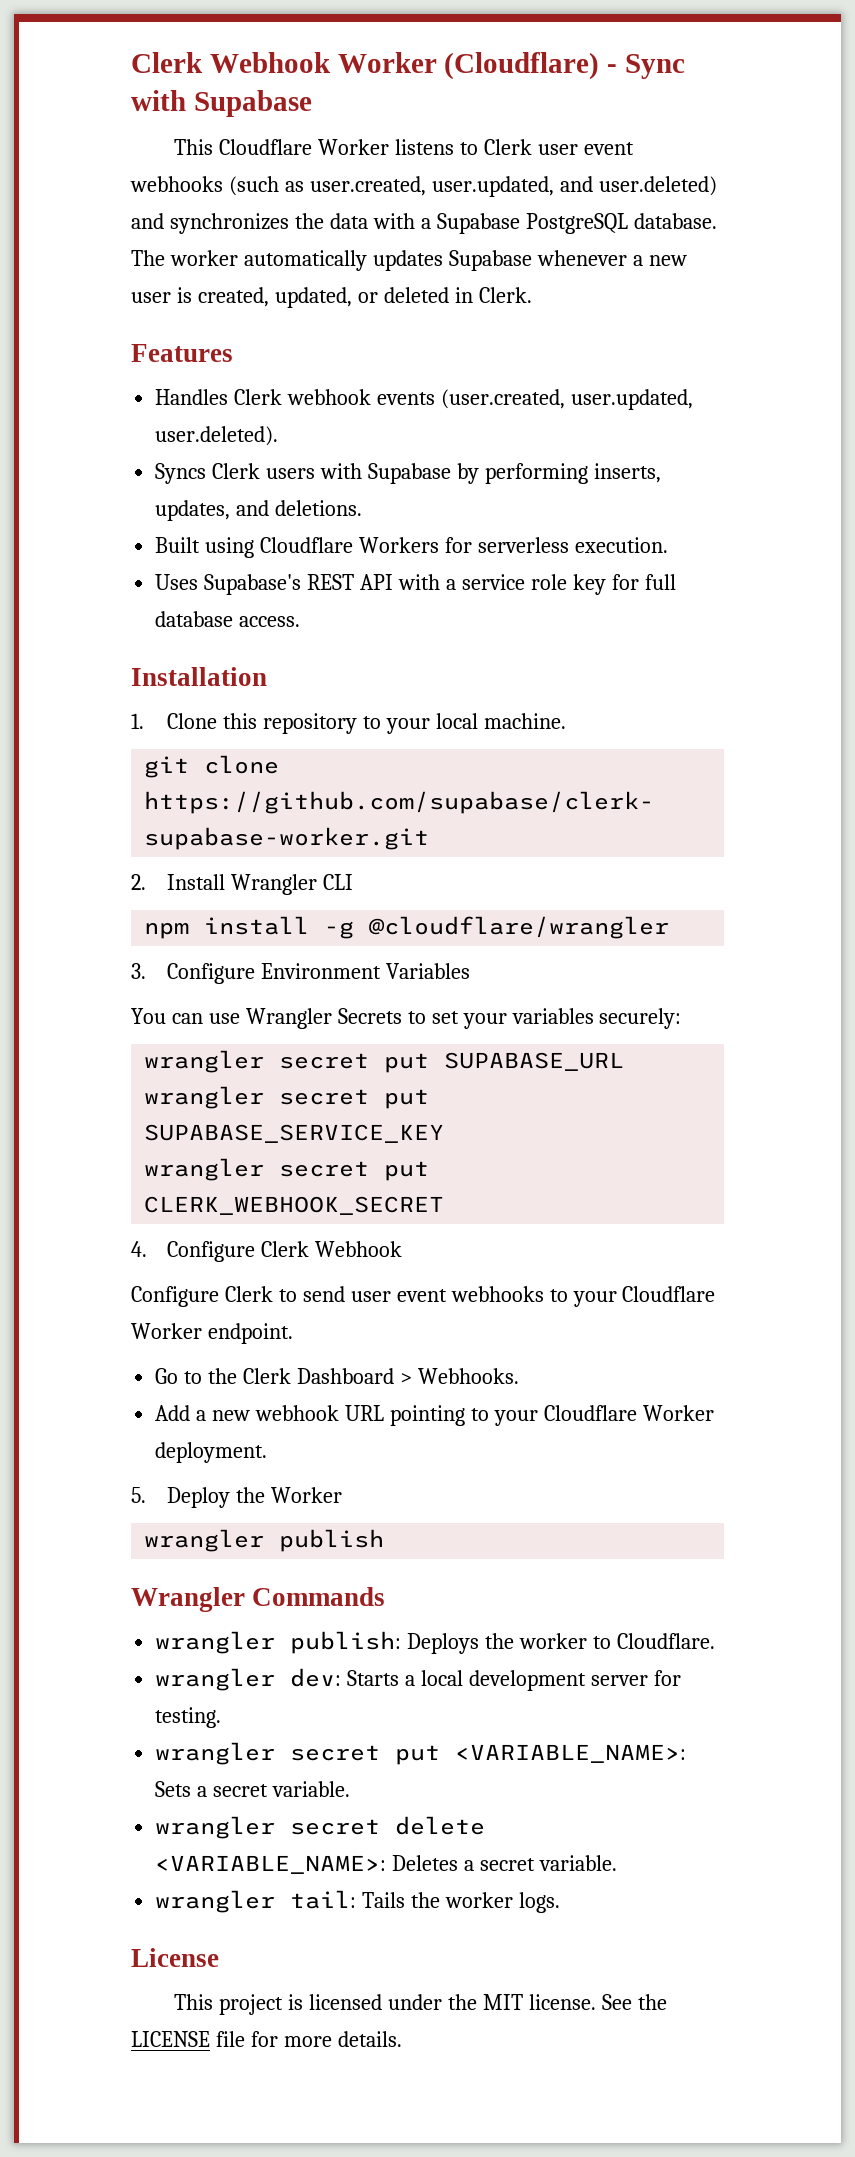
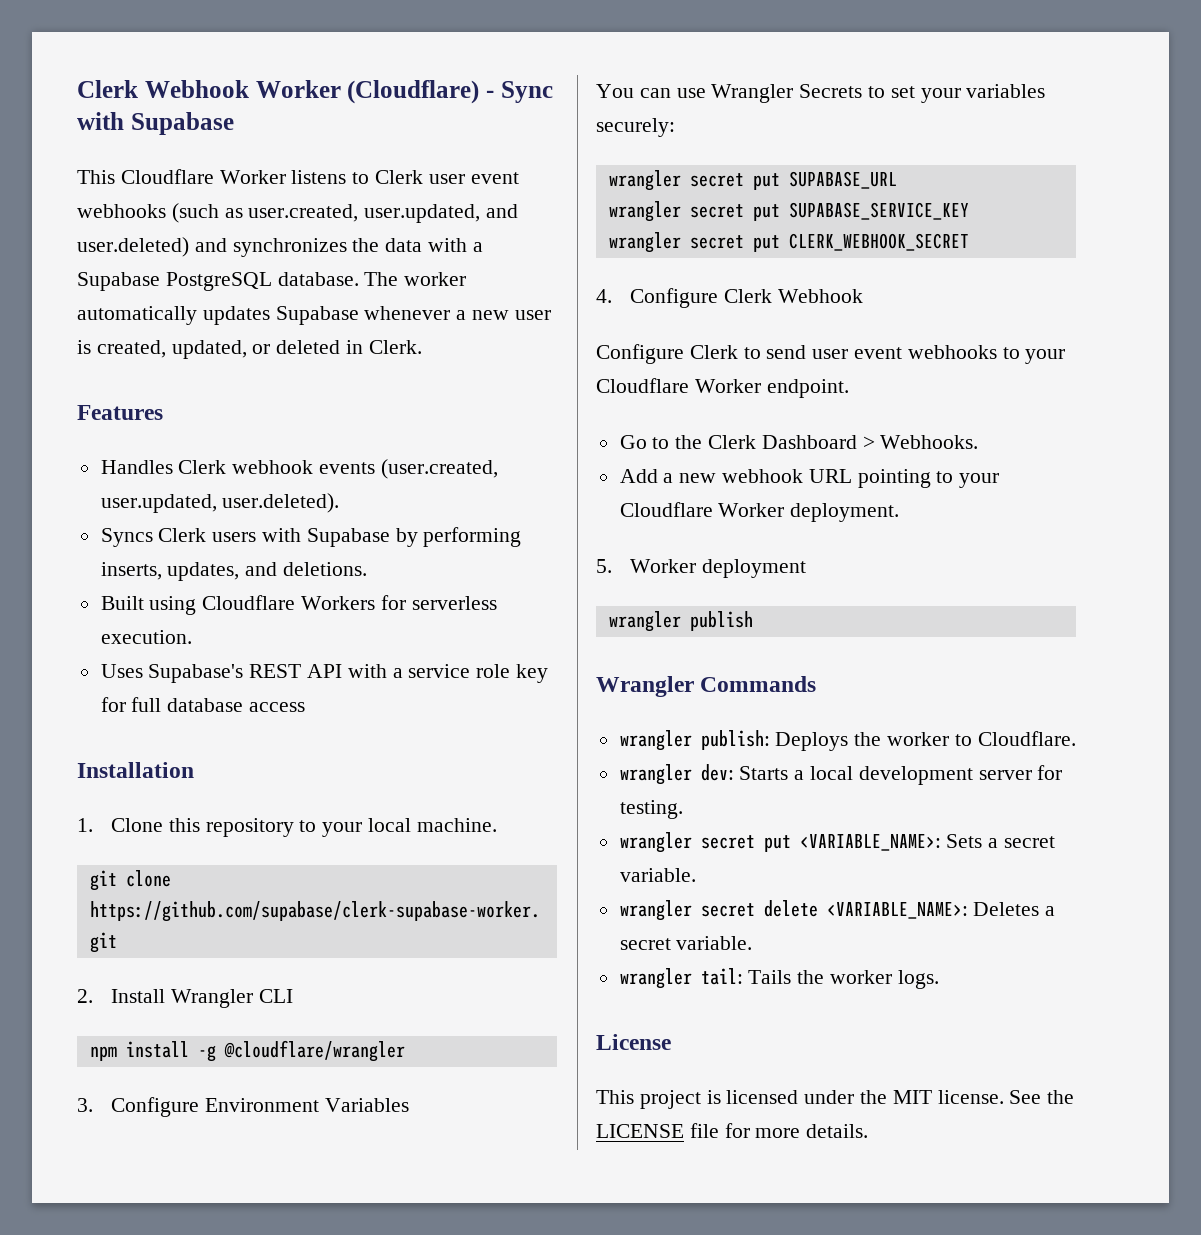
[239,616,301,627] access. -> [249,702,306,712] access
[167,1487,343,1508] Deploy the Worker -> [629,559,806,578] Worker deployment

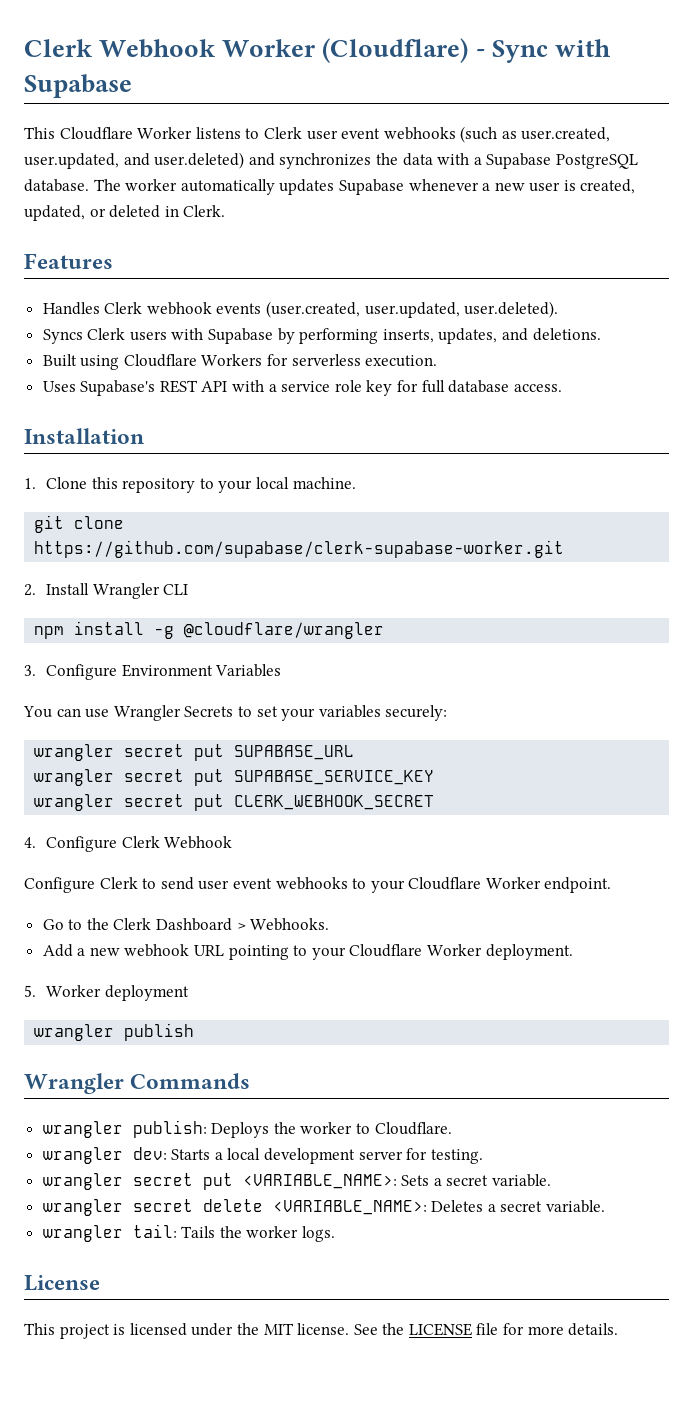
[249,702,306,712] access -> [513,384,562,392] access.

